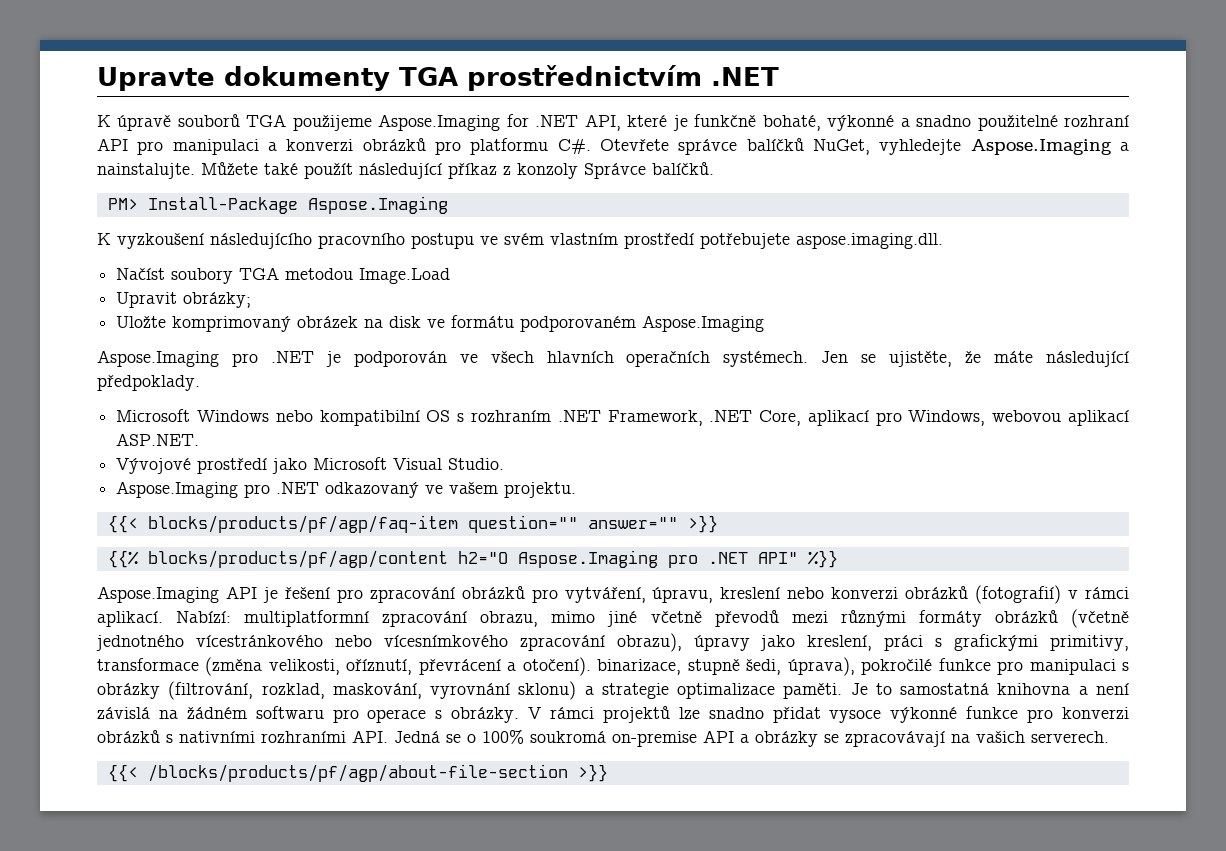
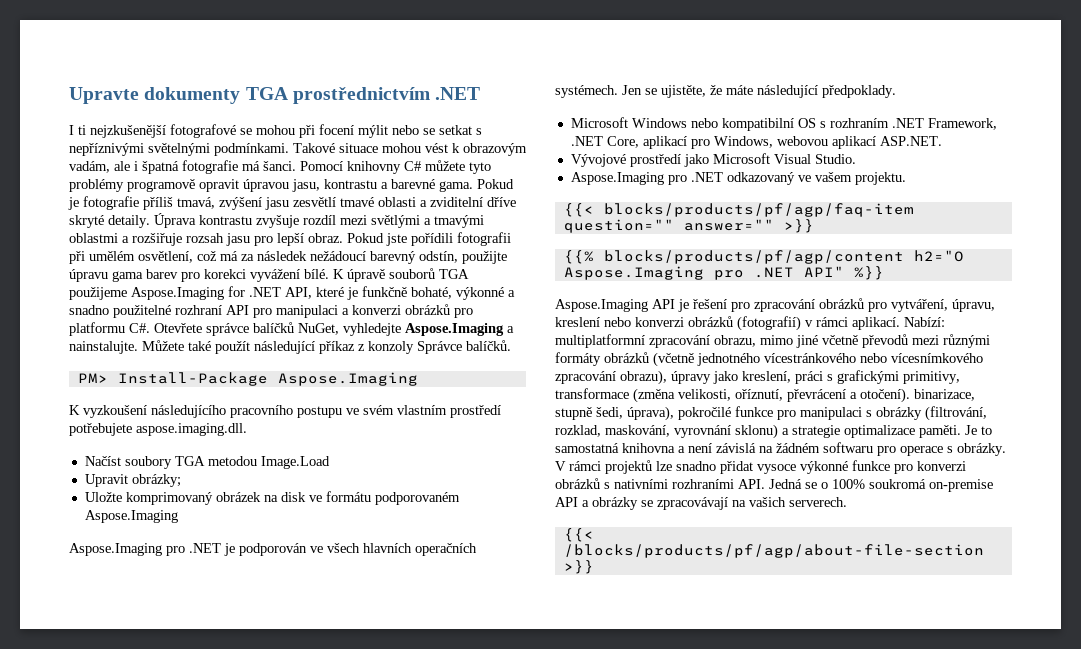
(779, 76) none -> [69,124,482,138] [69,143,527,156] [69,160,491,174] [69,179,514,192] [68,196,516,210] [69,213,484,228] [69,232,511,246] [69,251,507,264] [69,269,329,282] I ti nejzkušenější fotografové se mohou při focení mýlit nebo se setkat s nepříznivými světelnými podmínkami. Takové situace mohou vést k obrazovým vadám, ale i špatná fotografie má šanci. Pomocí knihovny C# můžete tyto problémy programově opravit úpravou jasu, kontrastu a barevné gama. Pokud je fotografie příliš tmavá, zvýšení jasu zesvětlí tmavé oblasti a zviditelní dříve skryté detaily. Úprava kontrastu zvyšuje rozdíl mezi světlými a tmavými oblastmi a rozšiřuje rozsah jasu pro lepší obraz. Pokud jste pořídili fotografii při umělém osvětlení, což má za následek nežádoucí barevný odstín, použijte úpravu gama barev pro korekci vyvážení bílé.

